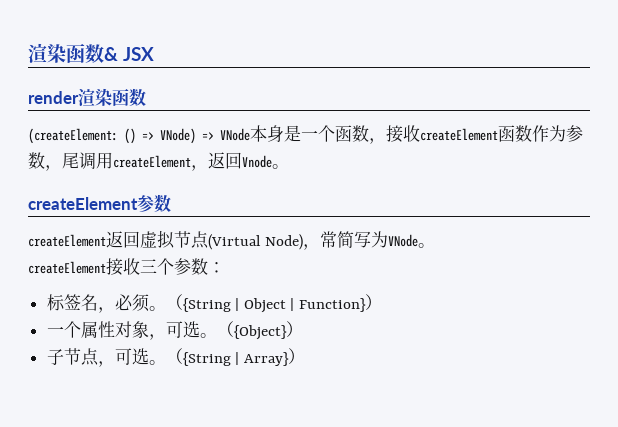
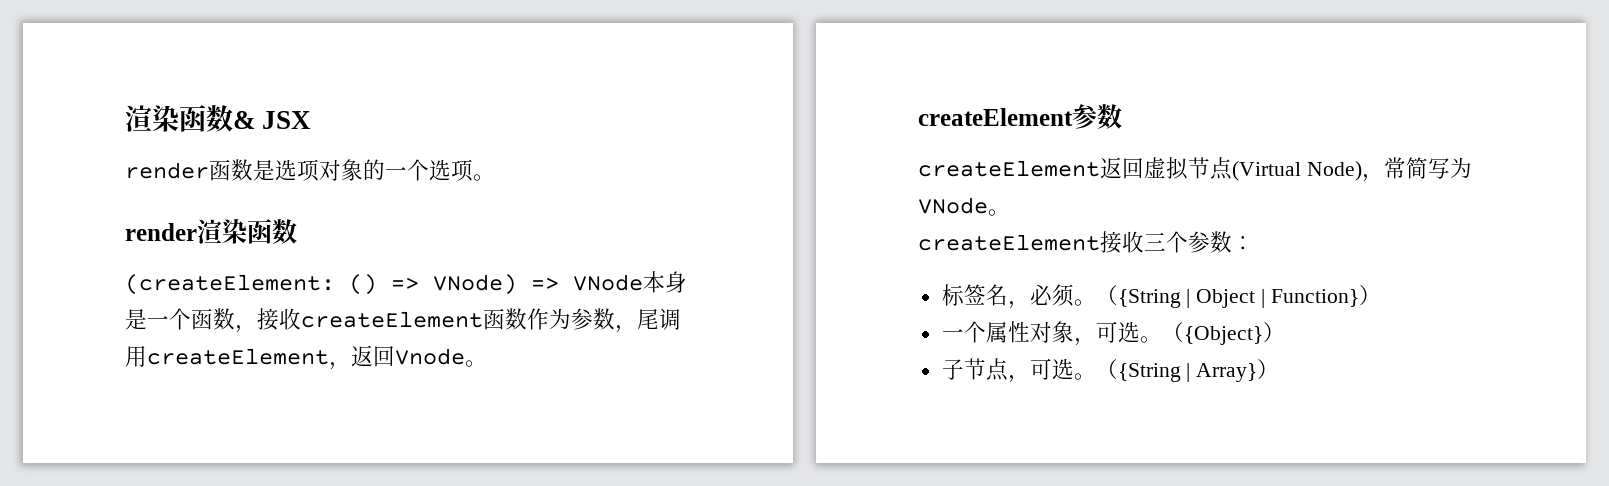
(155, 54) none -> [125,159,495,182] // render函数是选项对象的一个选项。

